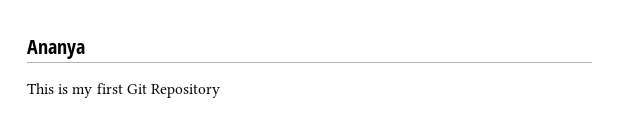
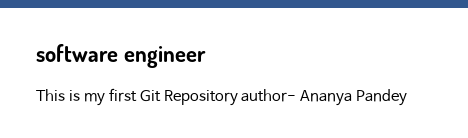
[27,40,85,59] Ananya -> [36,44,207,68] software engineer
(220, 91) none -> [241,89,408,106] author- Ananya Pandey

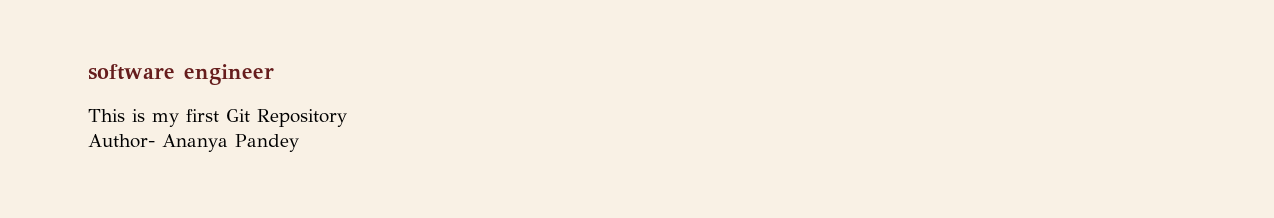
[241,89,297,102] author- -> [88,134,155,148] // Author-

